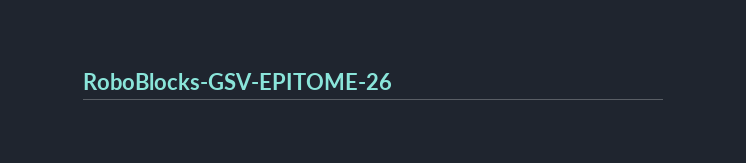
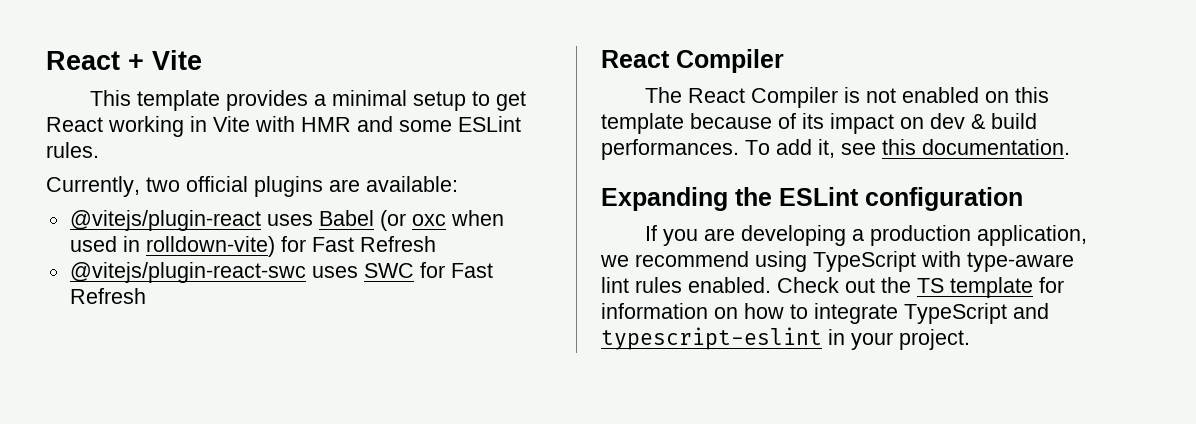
[83,73,392,90] RoboBlocks-GSV-EPITOME-26 -> [46,50,202,70] [89,90,526,111] [46,116,521,137] [46,142,99,158] [46,176,458,197] [69,210,504,231] [69,236,436,257] [69,262,493,283] [69,288,146,304] [601,49,784,73] [644,87,1049,108] [601,113,1037,134] [601,139,1070,160] [601,187,1023,211] [644,225,1087,246] [600,251,1074,272] [601,277,1064,298] [601,303,1049,324] [601,327,970,350] React + Vite // This template provides a minimal setup to get React working in Vite with HMR and some ESLint rules. // Currently, two official plugins are available: // @vitejs/plugin-react uses Babel (or oxc when used in rolldown-vite) for Fast Refresh // @vitejs/plugin-react-swc uses SWC for Fast Refresh // React Compiler // The React Compiler is not enabled on this template because of its impact on dev & build performances. To add it, see this documentation. // Expanding the ESLint configuration // If you are developing a production application, we recommend using TypeScript with type-aware lint rules enabled. Check out the TS template for information on how to integrate TypeScript and typescript-eslint in your project.

